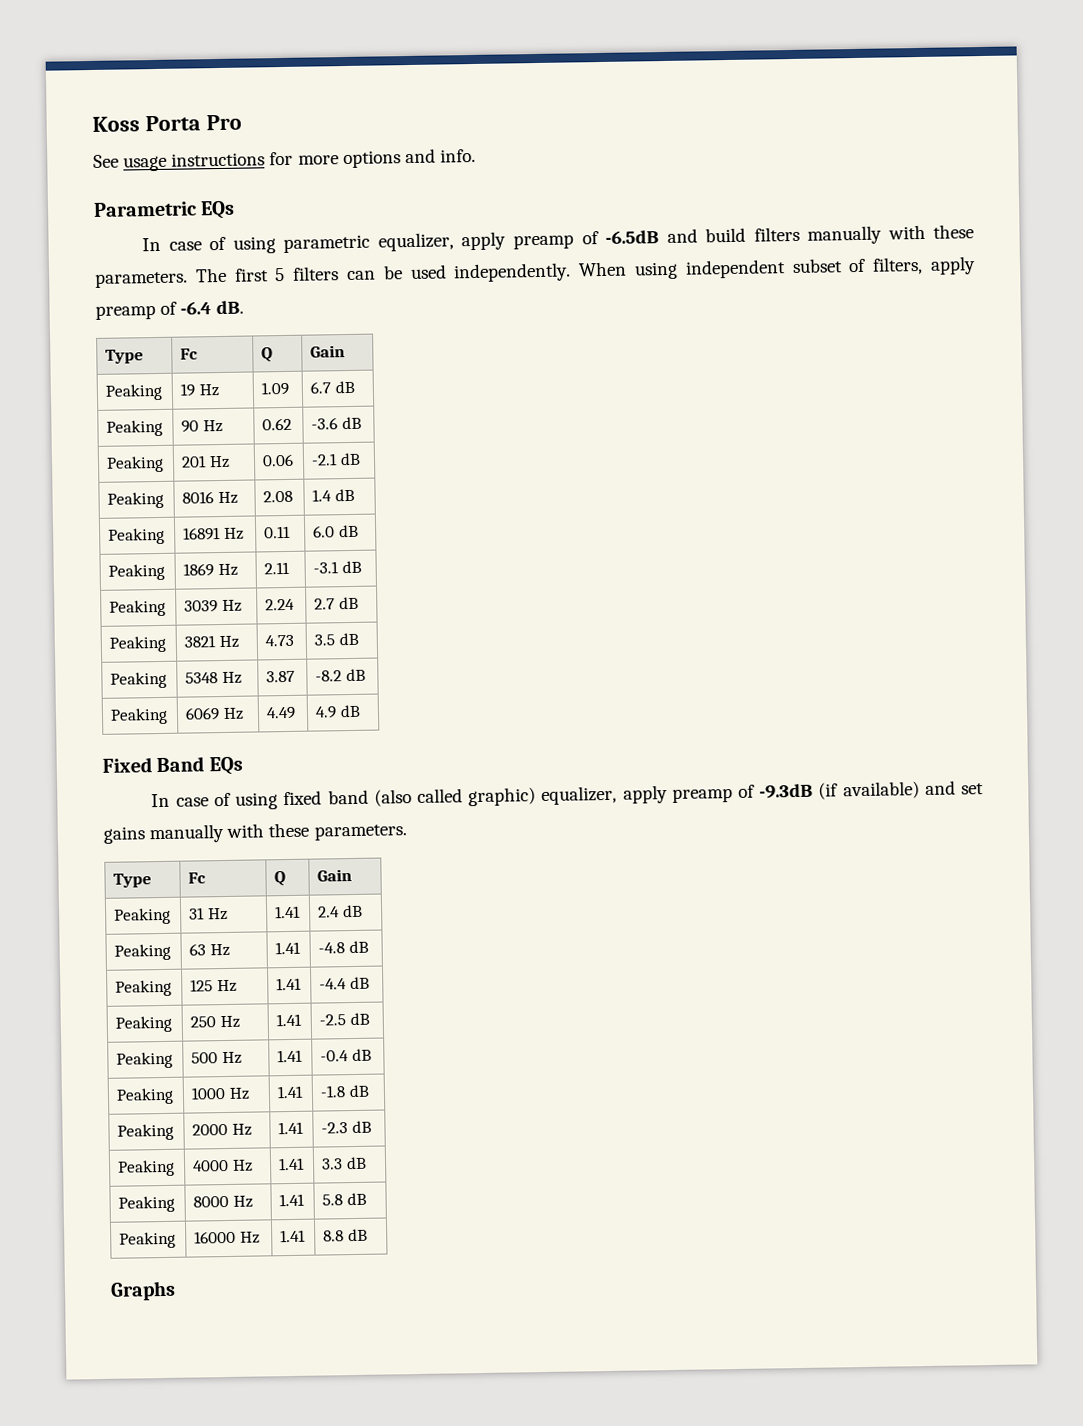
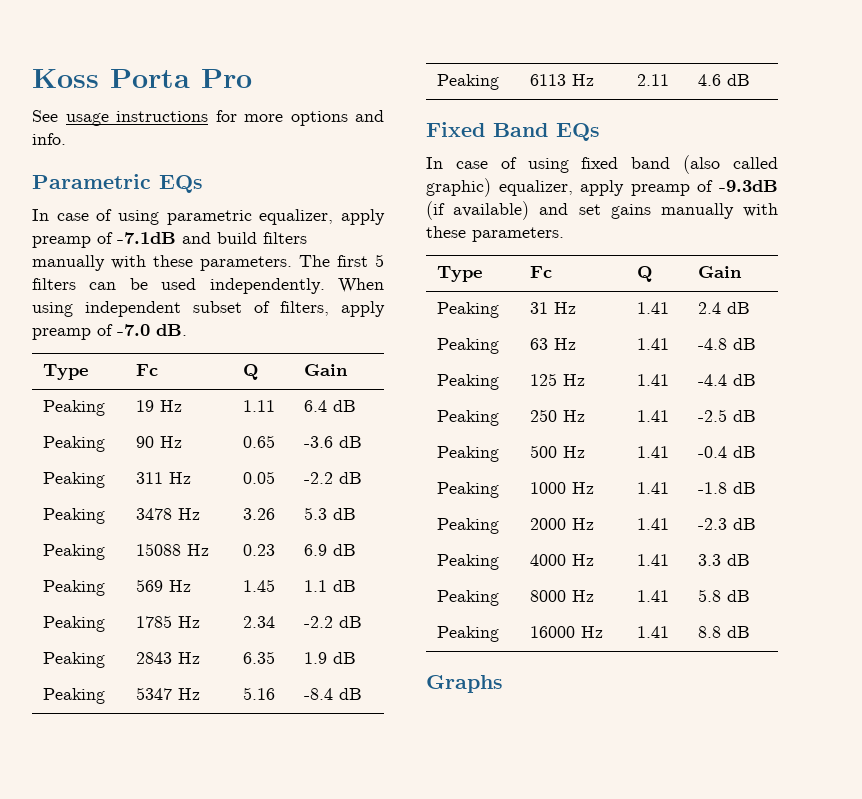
[604,230,659,244] -6.5dB -> [117,232,176,244] -7.1dB
[180,301,213,315] -6.4 -> [117,324,150,336] -7.0
[261,381,290,396] [310,381,332,394] 1.09 | 6.7 -> [243,400,276,412] [304,400,328,412] 1.11 | 6.4
[262,417,293,431] 0.62 -> [243,435,276,448] 0.65
[181,455,230,469] [262,453,295,467] [311,452,361,466] [107,491,165,509] [182,491,238,505] [263,490,294,503] [312,488,355,502] [108,527,166,545] [183,527,244,541] [264,525,292,539] [313,524,359,538] [108,563,166,581] [183,563,238,577] [264,561,291,575] [313,560,362,574] [109,599,167,617] [184,599,242,613] [265,598,296,611] [314,596,359,610] [109,635,167,653] [184,635,239,649] [265,634,295,647] [314,632,359,646] [110,671,168,689] [185,671,242,685] [266,670,296,683] [315,668,366,682] [110,707,169,725] [185,707,244,721] [266,706,297,720] [315,706,338,719] 201 Hz | 0.06 | -2.1 dB // Peaking | 8016 Hz | 2.08 | 1.4 dB // Peaking | 16891 Hz | 0.11 | 6.0 dB // Peaking | 1869 Hz | 2.11 | -3.1 dB // Peaking | 3039 Hz | 2.24 | 2.7 dB // Peaking | 3821 Hz | 4.73 | 3.5 dB // Peaking | 5348 Hz | 3.87 | -8.2 dB // Peaking | 6069 Hz | 4.49 | 4.9 -> [136,472,192,484] [243,471,276,484] [304,472,363,484] [43,508,106,524] [136,508,201,520] [243,508,276,520] [304,507,357,520] [43,544,106,560] [136,543,210,556] [243,544,276,556] [304,544,357,556] [43,580,106,596] [136,579,192,592] [243,579,276,592] [304,580,357,592] [43,616,106,632] [136,615,201,628] [243,616,276,628] [304,616,363,628] [43,652,106,668] [136,652,201,664] [243,651,276,664] [304,652,357,664] [43,688,106,704] [136,687,201,700] [243,687,276,700] [304,688,363,700] [437,74,500,90] [530,74,595,86] [637,74,670,86] [698,74,722,86] 311 Hz | 0.05 | -2.2 dB // Peaking | 3478 Hz | 3.26 | 5.3 dB // Peaking | 15088 Hz | 0.23 | 6.9 dB // Peaking | 569 Hz | 1.45 | 1.1 dB // Peaking | 1785 Hz | 2.34 | -2.2 dB // Peaking | 2843 Hz | 6.35 | 1.9 dB // Peaking | 5347 Hz | 5.16 | -8.4 dB // Peaking | 6113 Hz | 2.11 | 4.6

